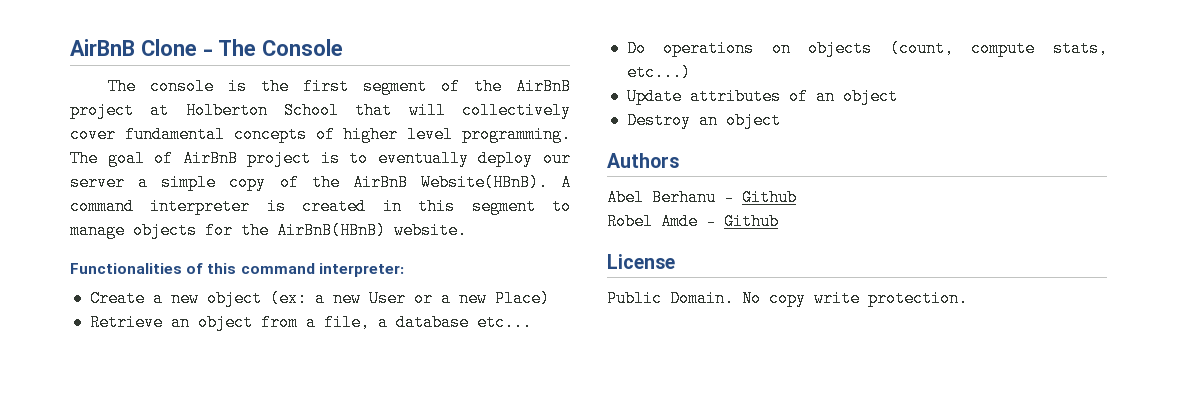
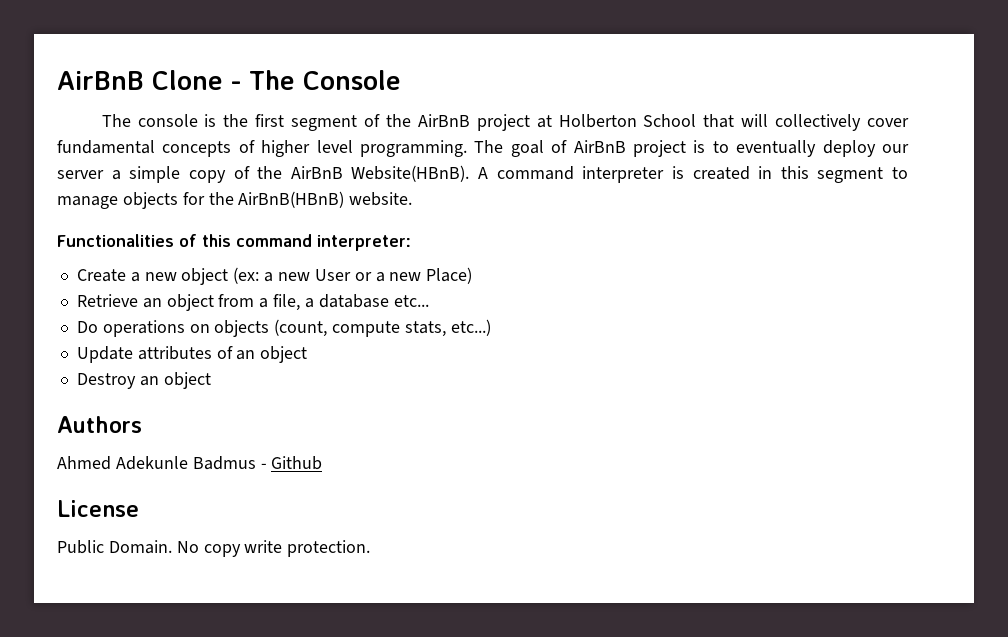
[607,189,797,206] [607,213,698,230] Abel Berhanu - Github // Robel Amde -> [57,456,256,470] Ahmed Adekunle Badmus

